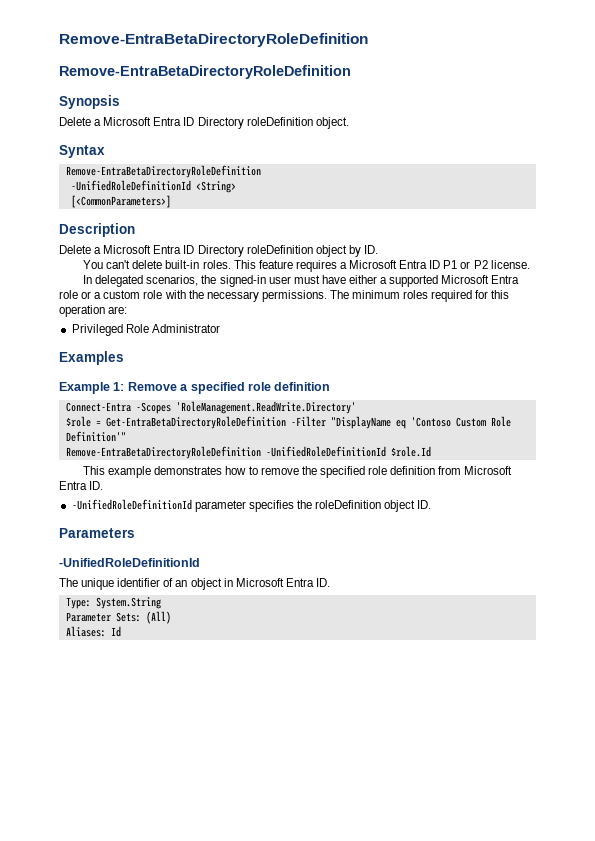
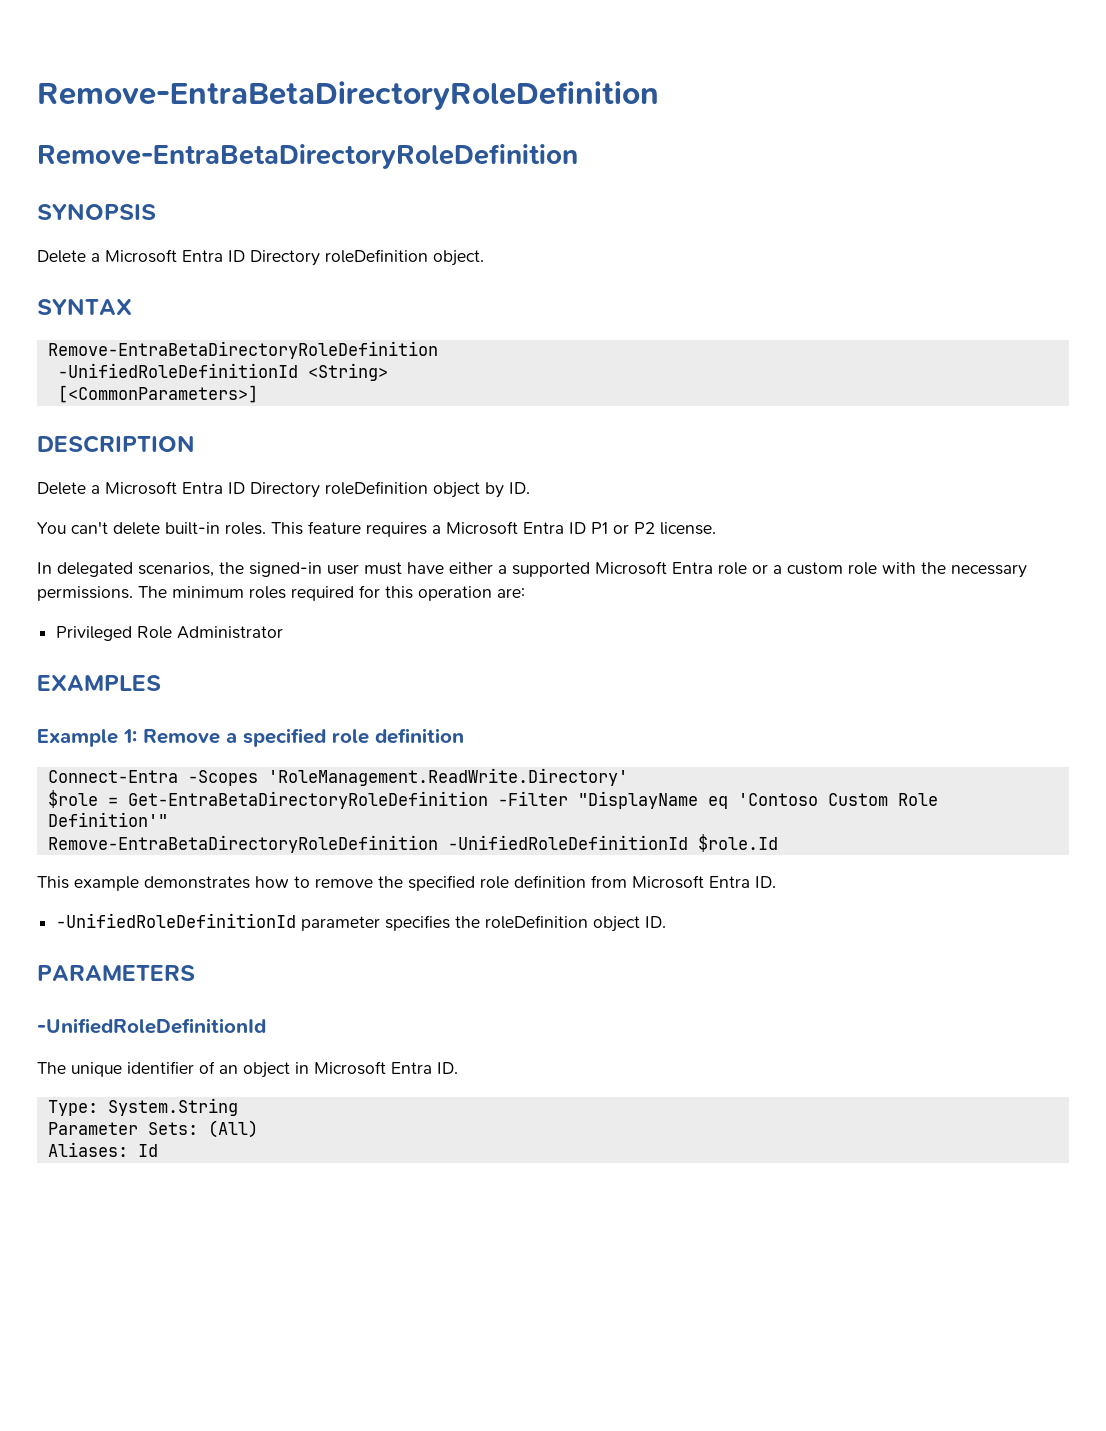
[59,95,120,109] Synopsis -> [37,203,156,220] SYNOPSIS
[59,145,105,158] Syntax -> [37,298,132,315] SYNTAX
[59,223,135,237] Description -> [37,435,195,453] DESCRIPTION
[59,351,124,365] Examples -> [37,675,161,691] EXAMPLES
[59,528,135,538] Parameters -> [37,965,195,981] PARAMETERS

